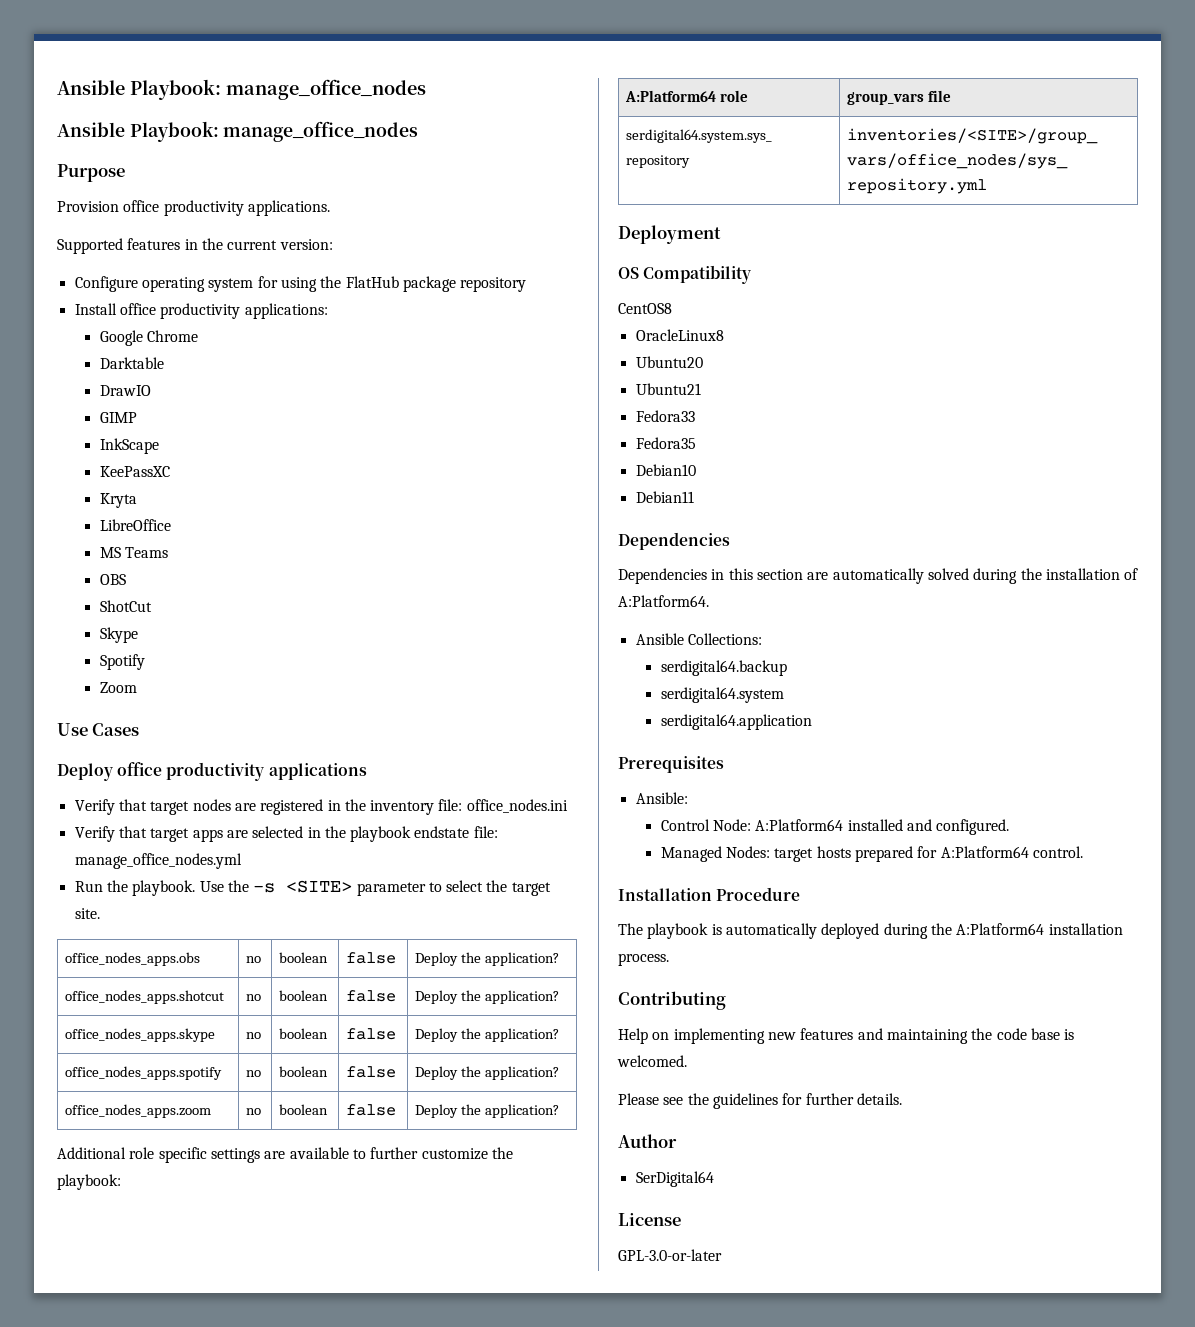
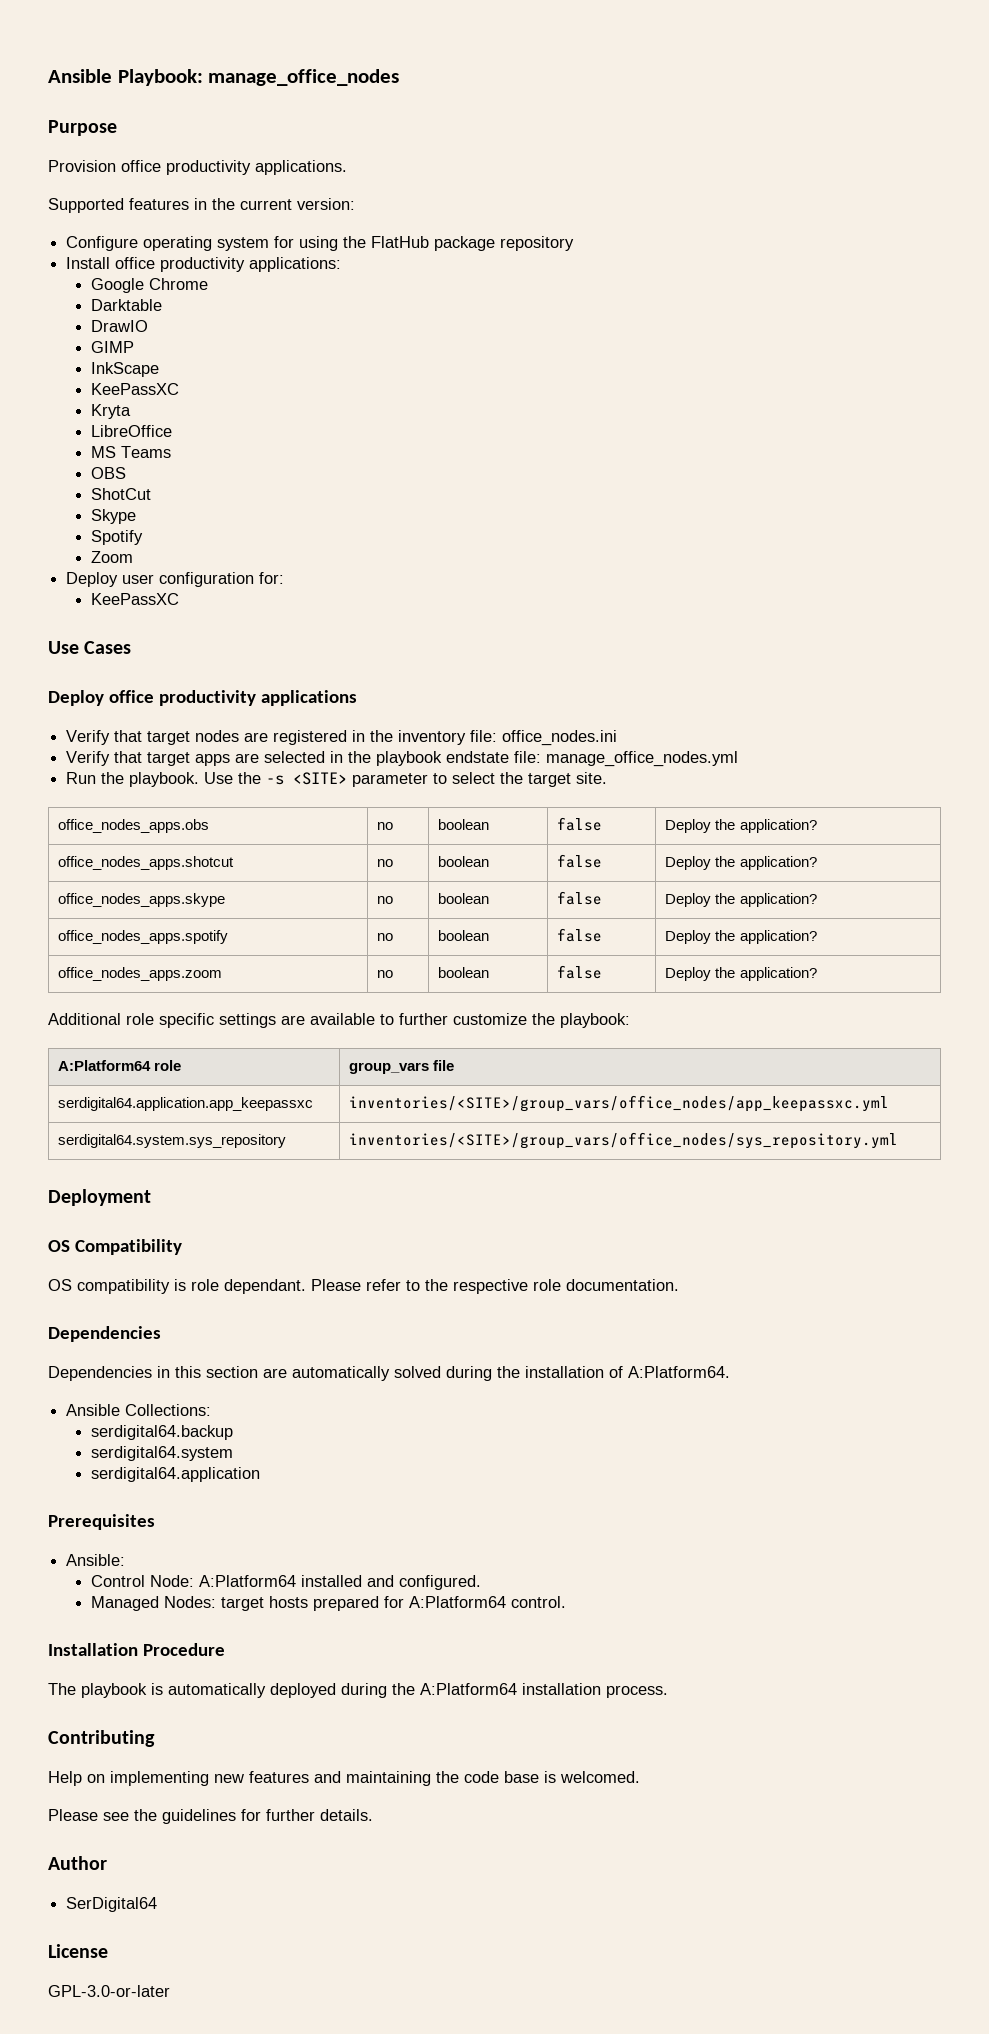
[57,79,426,100] [57,121,419,142] Ansible Playbook: manage_office_nodes // Ansible Playbook: manage_office_nodes -> [48,69,400,86] Ansible Playbook: manage_office_nodes
(137, 687) none -> [66,572,285,587] [91,593,180,605] // Deploy user configuration for: // KeePassXC
(952, 96) none -> [58,1097,314,1111] [349,1095,890,1112] // serdigital64.application.app_keepassxc | inventories/<SITE>/group_vars/office_nodes/app_keepassxc.yml
[618,303,672,314] [635,329,724,341] [635,356,703,368] [635,383,701,395] [635,410,695,422] [635,437,696,449] [635,464,696,476] [635,491,694,503] CentOS8 // OracleLinux8 // Ubuntu20 // Ubuntu21 // Fedora33 // Fedora35 // Debian10 // Debian11 -> [48,1279,679,1294] OS compatibility is role dependant. Please refer to the respective role documentation.

